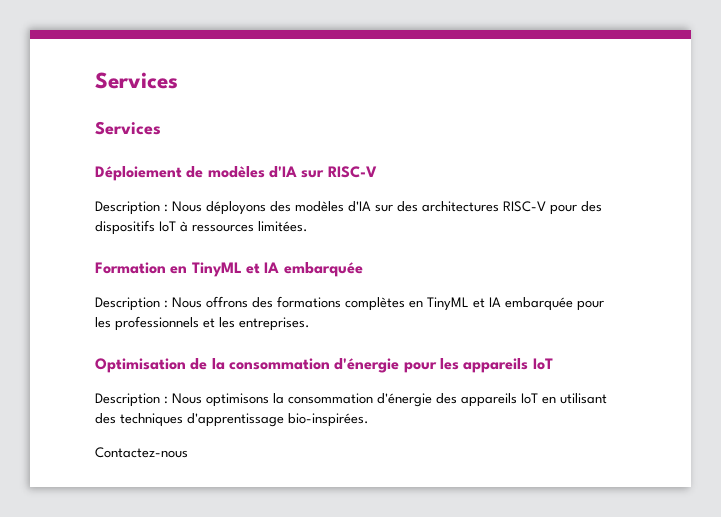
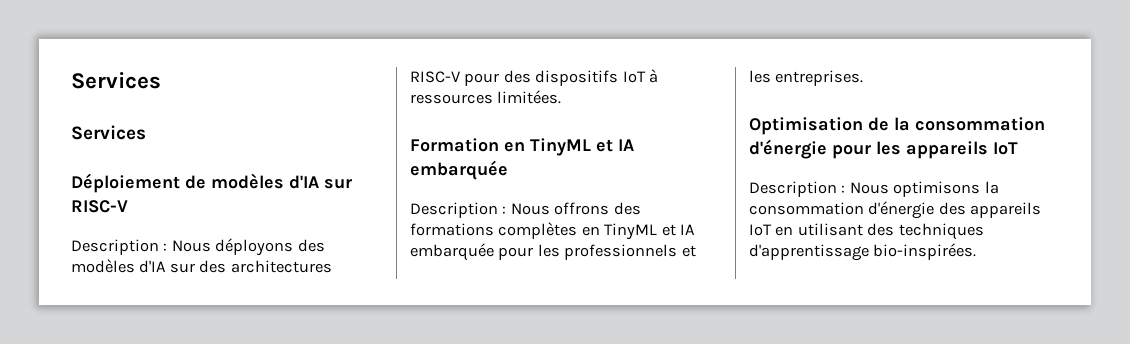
[95,447,188,458] // Contactez-nous -> (977, 251) none

